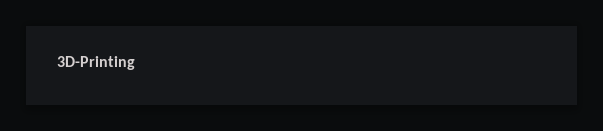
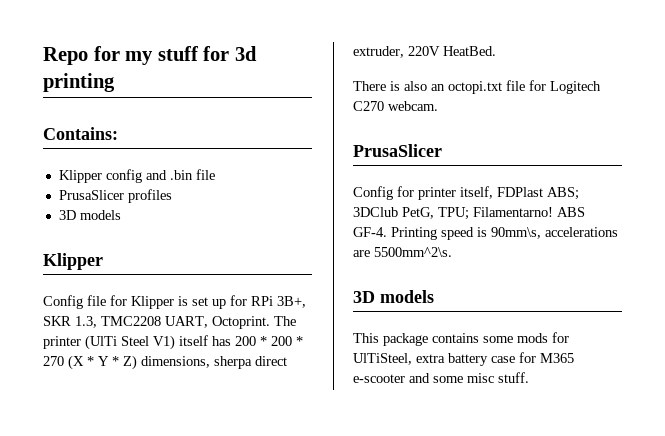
[57,56,135,70] 3D-Printing -> [43,46,257,65] [43,73,115,92] [43,127,118,140] [58,169,215,183] [58,189,172,203] [58,210,121,220] [43,253,103,270] [43,295,306,309] [43,316,296,329] [43,335,303,350] [43,355,287,370] [353,46,496,58] [353,80,601,94] [353,101,438,111] [353,144,442,157] [353,186,579,200] [353,207,585,220] [353,227,618,240] [353,247,452,257] [353,290,434,303] [353,332,569,346] [353,352,574,366] [353,372,529,383] Repo for my stuff for 3d printing // Contains: // Klipper config and .bin file // PrusaSlicer profiles // 3D models // Klipper // Config file for Klipper is set up for RPi 3B+, SKR 1.3, TMC2208 UART, Octoprint. The printer (UlTi Steel V1) itself has 200 * 200 * 270 (X * Y * Z) dimensions, sherpa direct extruder, 220V HeatBed. // There is also an octopi.txt file for Logitech C270 webcam. // PrusaSlicer // Config for printer itself, FDPlast ABS; 3DClub PetG, TPU; Filamentarno! ABS GF-4. Printing speed is 90mm\s, accelerations are 5500mm^2\s. // 3D models // This package contains some mods for UlTiSteel, extra battery case for M365 e-scooter and some misc stuff.

